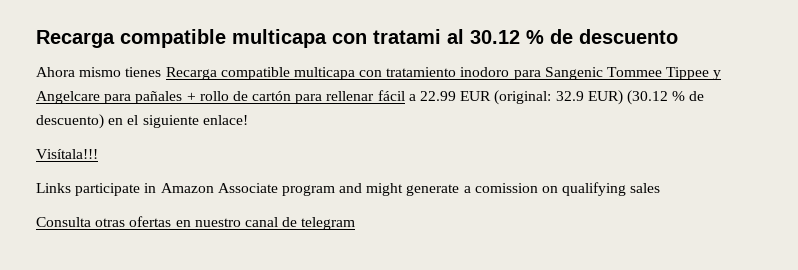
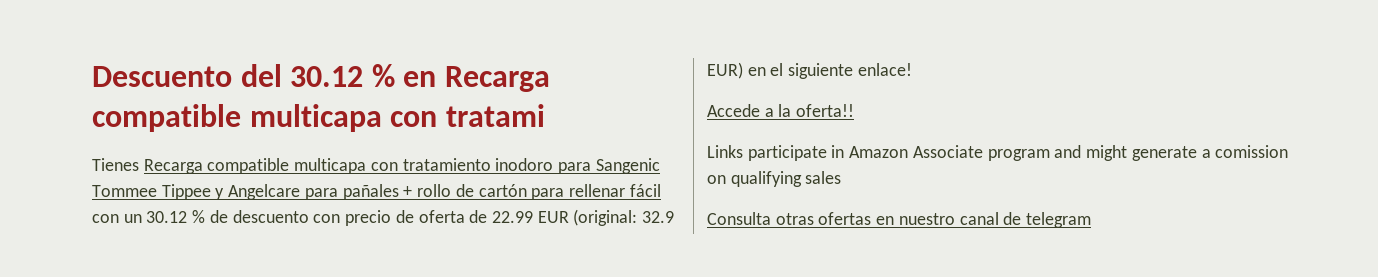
(36, 39) none -> [92,64,437,87] Descuento del 30.12 % en
[447,29,678,44] [36,67,162,77] al 30.12 % de descuento // Ahora mismo tienes -> [92,158,139,171] // Tienes
[408,94,416,101] a -> [92,210,488,226] con un 30.12 % de descuento con precio de oferta de
[626,90,705,105] [36,114,104,129] (30.12 % de descuento) -> (743, 70) none
[36,149,98,159] Visítala!!! -> [707,104,855,117] Accede a la oferta!!

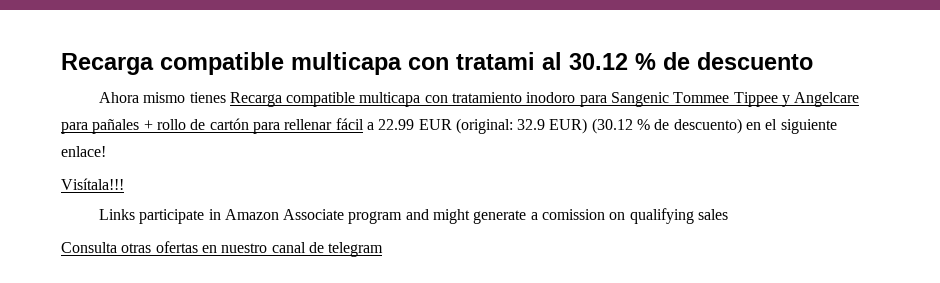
[92,64,437,87] Descuento del 30.12 % en -> (61, 64) none
[92,158,139,171] // Tienes -> [542,52,813,70] [98,92,226,103] al 30.12 % de descuento // Ahora mismo tienes
[92,210,488,226] con un 30.12 % de descuento con precio de oferta de -> [366,122,374,130] a
(743, 70) none -> [591,118,742,134] (30.12 % de descuento)
[707,104,855,117] Accede a la oferta!! -> [61,178,124,190] Visítala!!!

